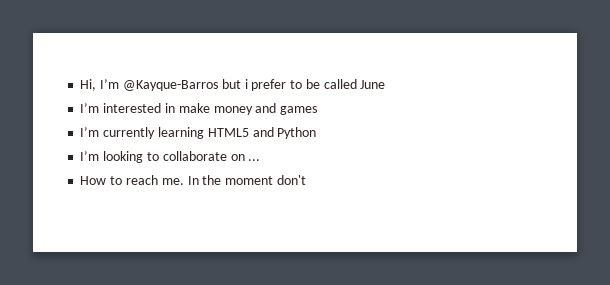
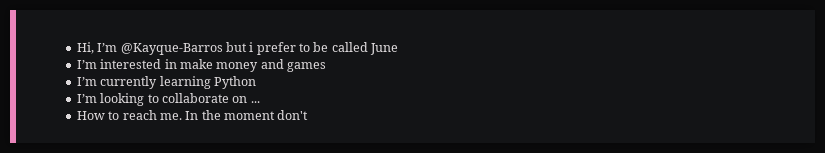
[207,127,274,137] HTML5 and -> (211, 82) none

